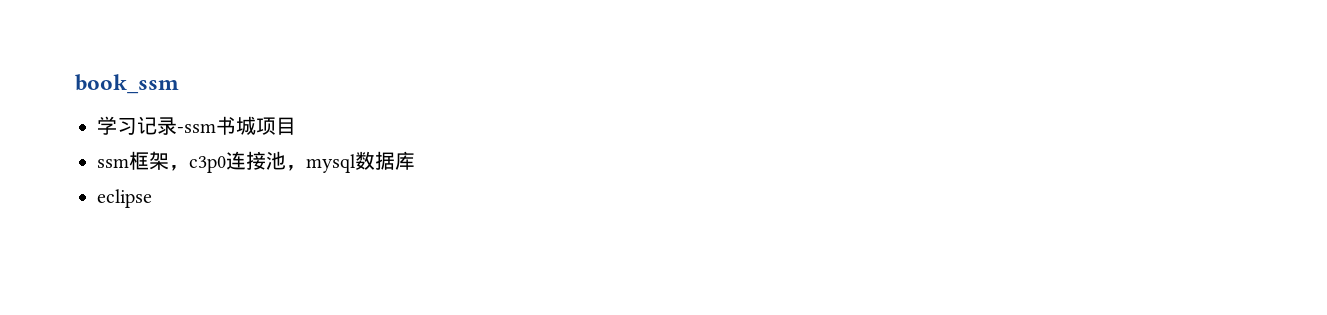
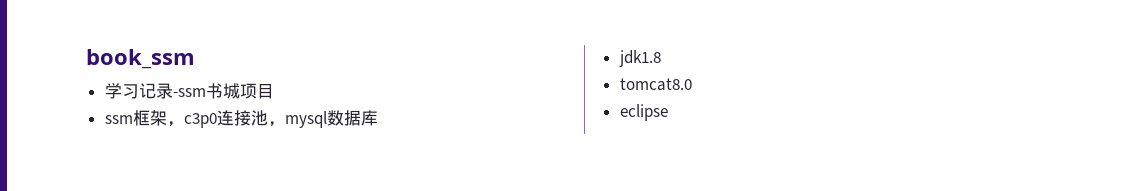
(415, 160) none -> [618,50,661,67] [619,78,692,91] // jdk1.8 // tomcat8.0

